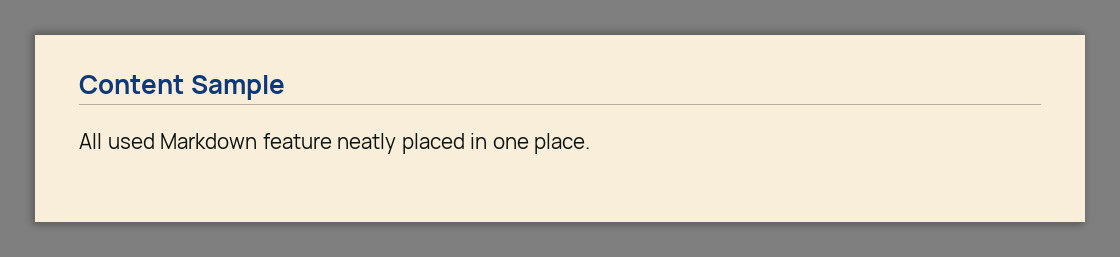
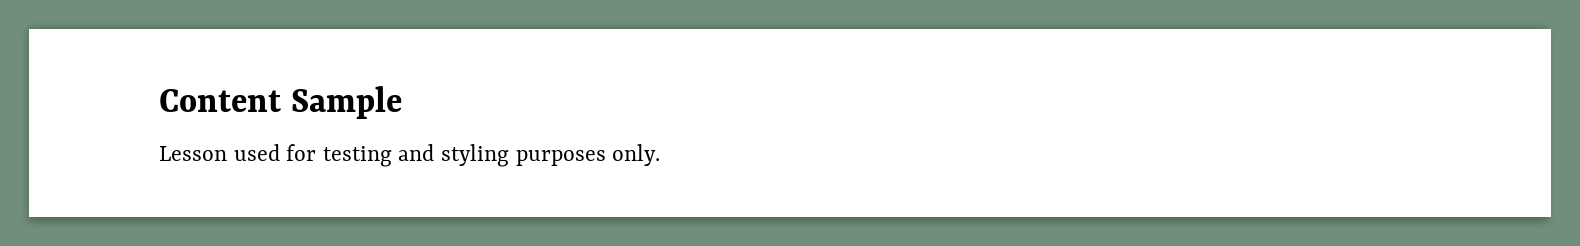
[79,133,591,154] All used Markdown feature neatly placed in one place. -> [159,144,661,167] Lesson used for testing and styling purposes only.

